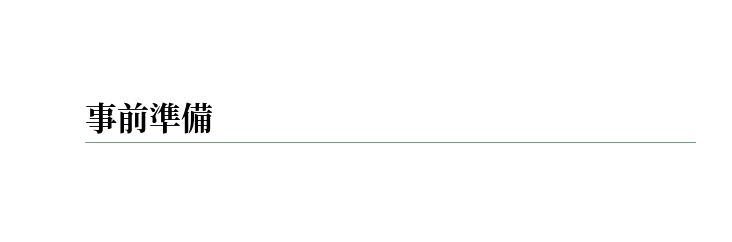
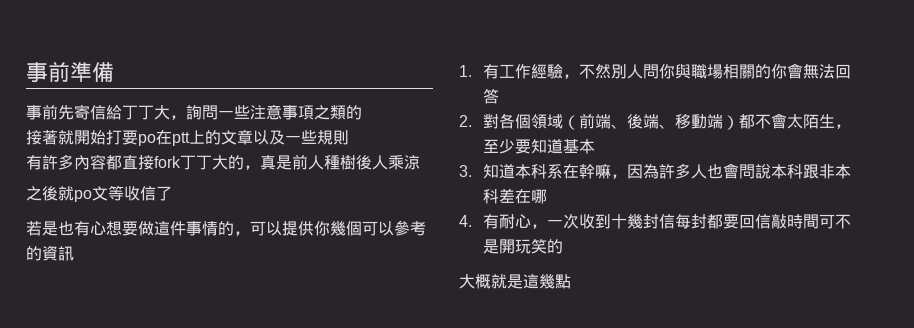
(213, 118) none -> [26,104,362,120] [26,130,349,146] [26,154,420,170] [26,185,172,202] [26,220,426,236] [26,245,74,261] [459,63,852,79] [483,88,500,104] [459,113,852,130] [483,139,596,154] [459,163,852,179] [483,188,548,204] [459,213,852,229] [483,238,564,254] [459,273,571,289] // 事前先寄信給丁丁大，詢問一些注意事項之類的 // 接著就開始打要po在ptt上的文章以及一些規則 // 有許多內容都直接fork丁丁大的，真是前人種樹後人乘涼 // 之後就po文等收信了 // 若是也有心想要做這件事情的，可以提供你幾個可以參考的資訊 // 1.有工作經驗，不然別人問你與職場相關的你會無法回答 // 2.對各個領域（前端、後端、移動端）都不會太陌生，至少要知道基本 // 3.知道本科系在幹嘛，因為許多人也會問說本科跟非本科差在哪 // 4.有耐心，一次收到十幾封信每封都要回信敲時間可不是開玩笑的 // 大概就是這幾點

